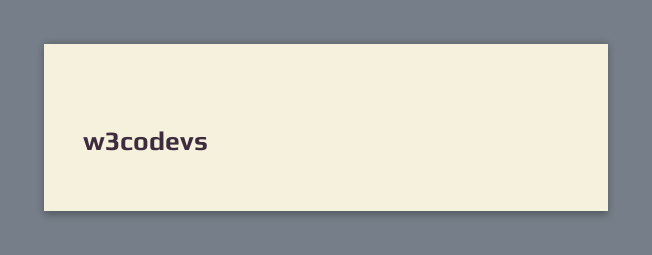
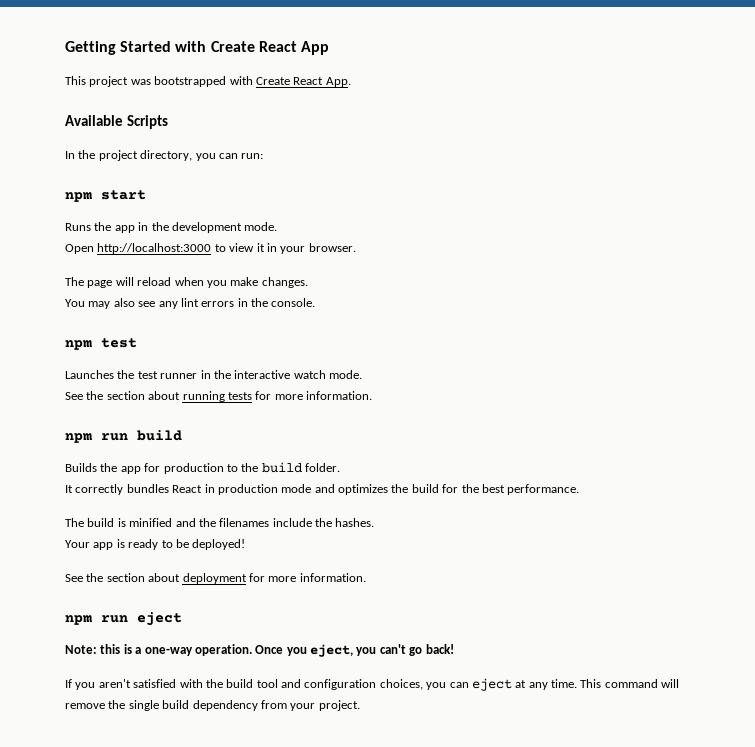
[83,131,208,151] w3codevs -> [65,41,329,55] [65,76,351,87] [65,115,168,129] [65,150,264,161] [65,190,146,202] [65,222,278,233] [65,243,356,254] [65,277,308,288] [65,298,316,309] [65,338,137,350] [65,370,362,379] [65,391,372,402] [65,430,182,443] [65,462,340,474] [65,484,580,495] [65,518,375,527] [65,539,246,550] [65,573,366,584] [65,612,182,626] [65,644,454,657] [65,678,680,691] [65,700,360,711] Getting Started with Create React App // This project was bootstrapped with Create React App. // Available Scripts // In the project directory, you can run: // npm start // Runs the app in the development mode. // Open http://localhost:3000 to view it in your browser. // The page will reload when you make changes. // You may also see any lint errors in the console. // npm test // Launches the test runner in the interactive watch mode. // See the section about running tests for more information. // npm run build // Builds the app for production to the build folder. // It correctly bundles React in production mode and optimizes the build for the best performance. // The build is minified and the filenames include the hashes. // Your app is ready to be deployed! // See the section about deployment for more information. // npm run eject // Note: this is a one-way operation. Once you eject, you can't go back! // If you aren't satisfied with the build tool and configuration choices, you can eject at any time. This command will remove the single build dependency from your project.

